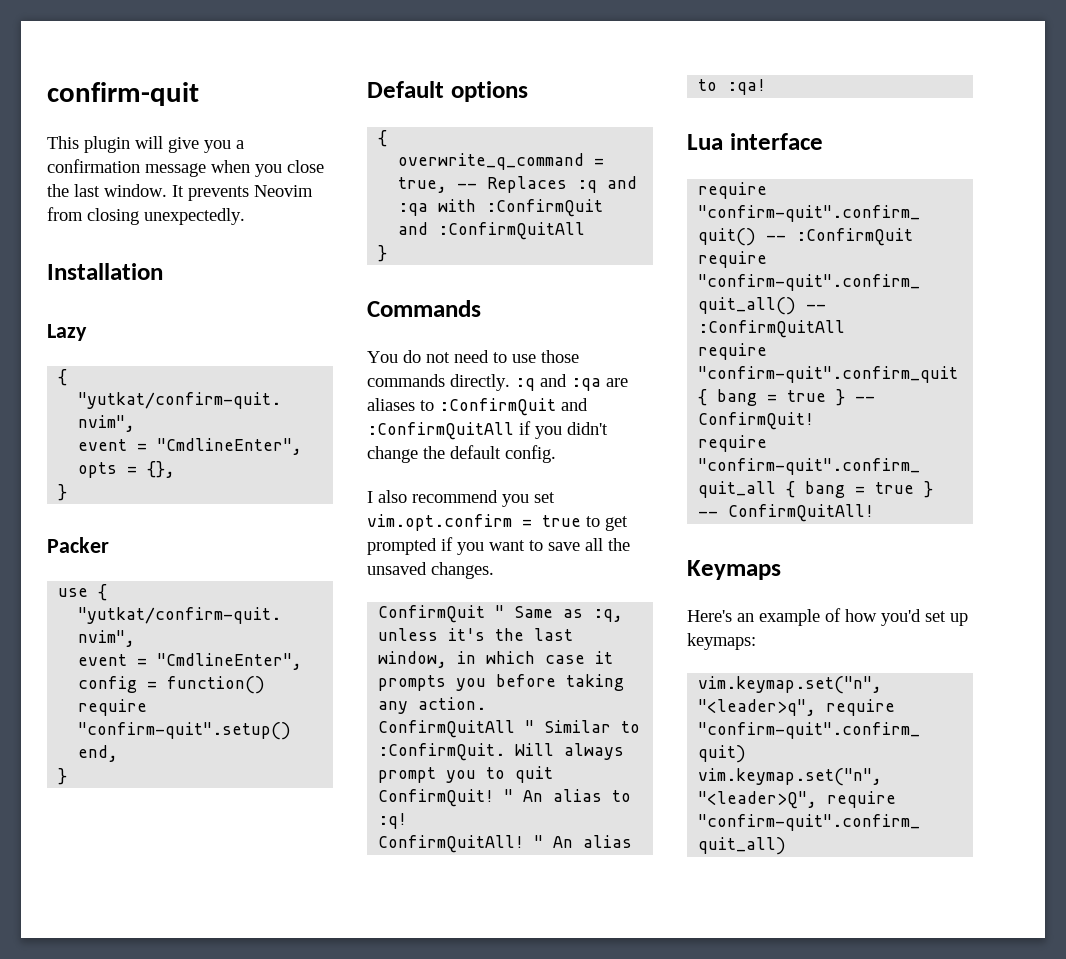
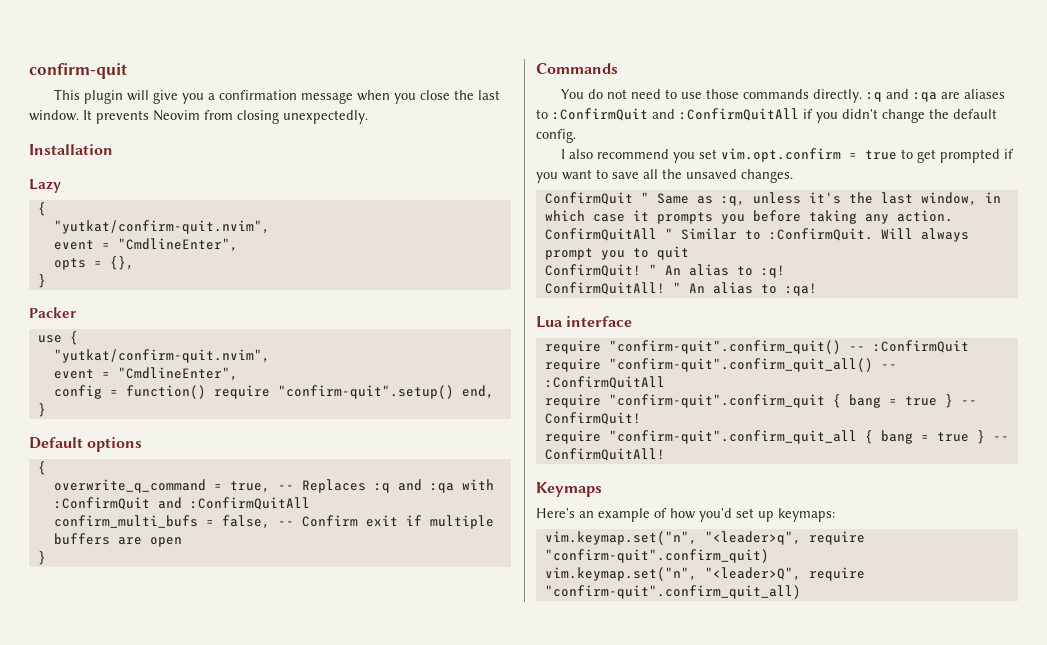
(586, 231) none -> [53,515,494,529] [53,533,182,547] // confirm_multi_bufs = false, -- Confirm exit if multiple buffers are open

